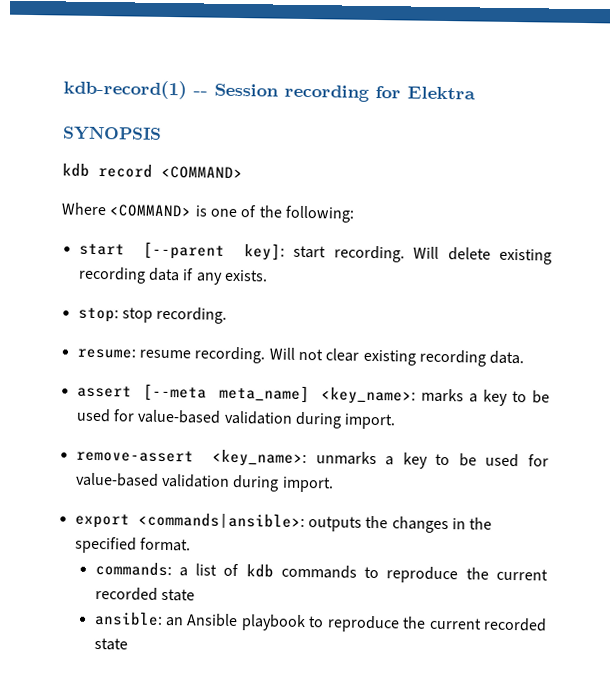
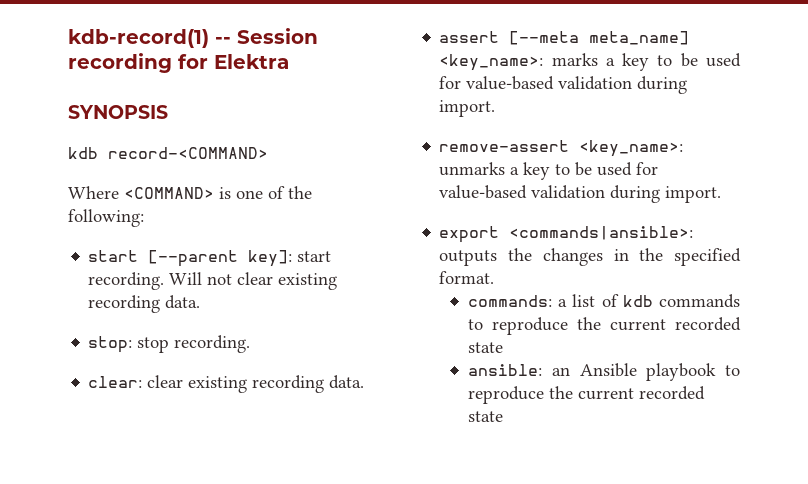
[98,163,243,180] record <COMMAND> -> [108,147,268,159] record-<COMMAND>
[447,247,552,265] [77,266,268,285] [77,306,228,324] [76,346,323,364] delete existing recording data if any exists. // stop: stop recording. // resume: resume recording. Will not -> [207,272,338,290] [88,295,201,313] [88,335,251,353] [88,376,143,388] not clear existing recording data. // stop: stop recording. // clear:

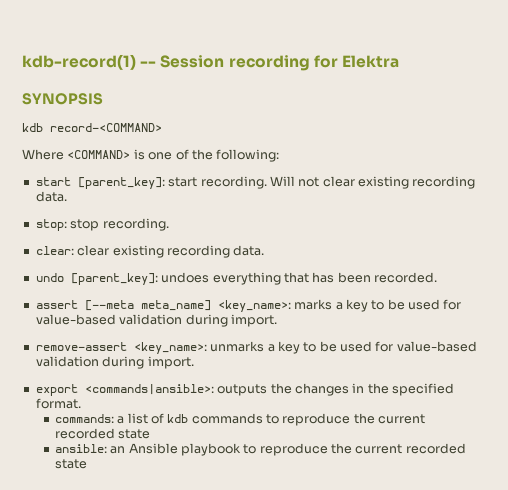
[148,250,293,267] [--parent key]: -> [77,177,165,189] [parent_key]:
(365, 382) none -> [35,272,437,285] // undo [parent_key]: undoes everything that has been recorded.

